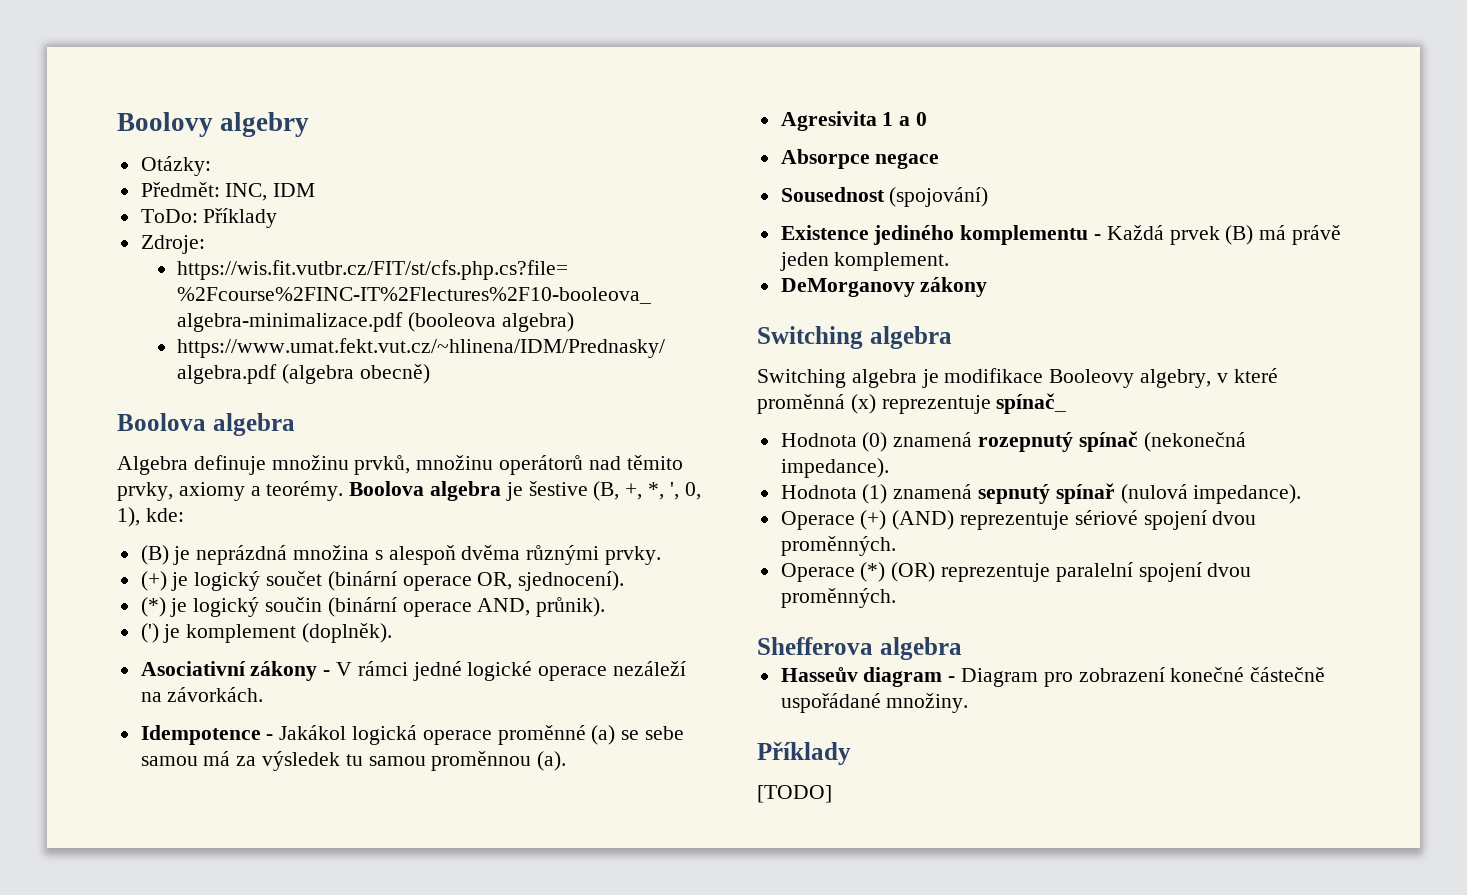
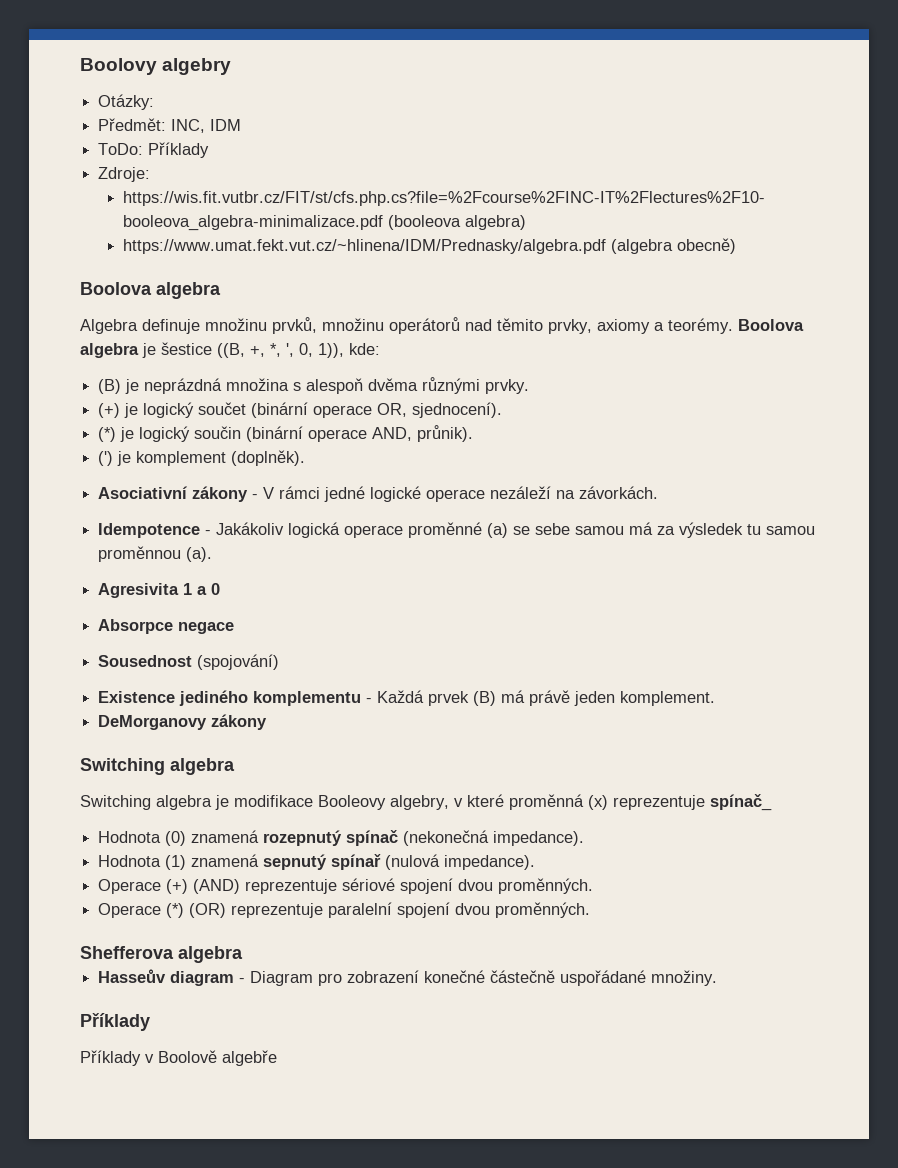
[528,481,620,501] šestive (B, -> [161,342,245,358] šestice ((B,
[117,507,140,527] 1), -> [318,343,344,358] 1)),
[279,725,347,740] Jakákol -> [216,522,285,535] Jakákoliv
[757,785,832,803] [TODO] -> [80,1050,277,1066] Příklady v Boolově algebře

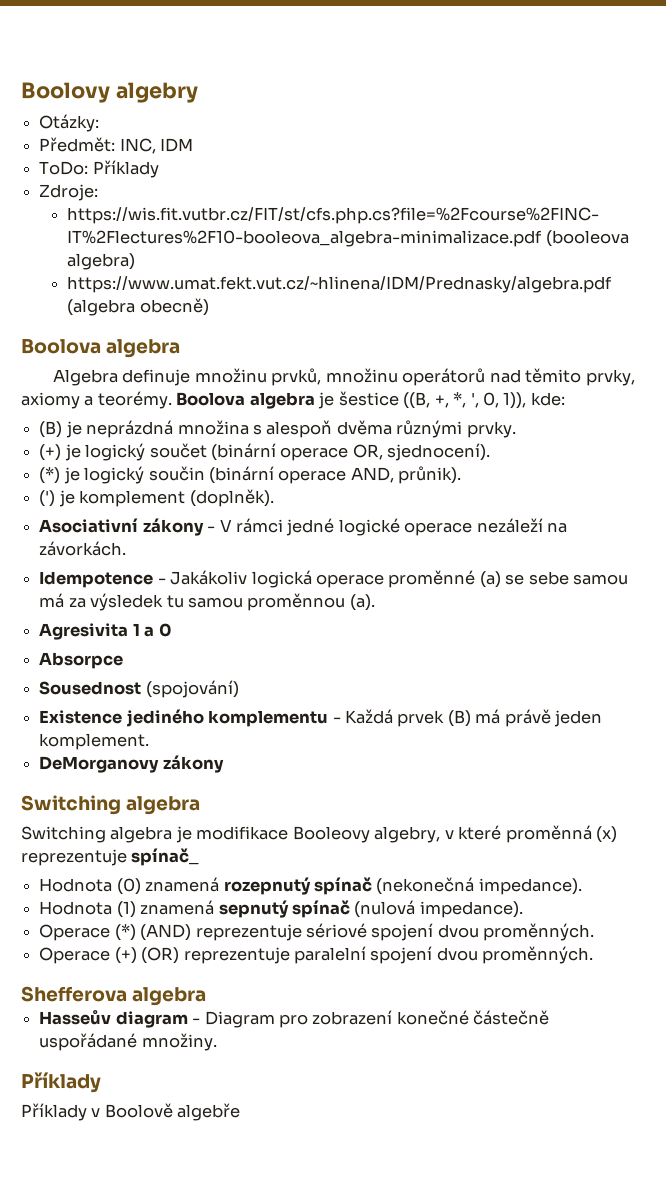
[178,622,235,634] negace -> (124, 660) none
[331,854,382,870] spínař -> [291,900,350,918] spínač
[166,879,189,894] (+) -> [114,924,136,941] (*)
[166,903,185,918] (*) -> [114,947,137,964] (+)

